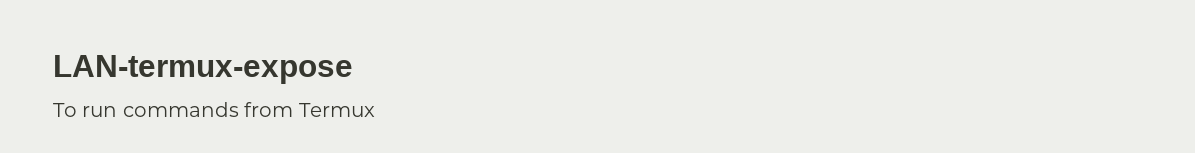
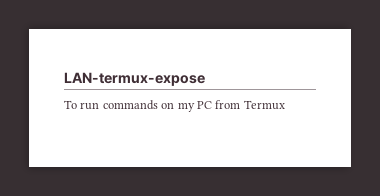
(239, 109) none -> [161,101,212,112] on my PC

